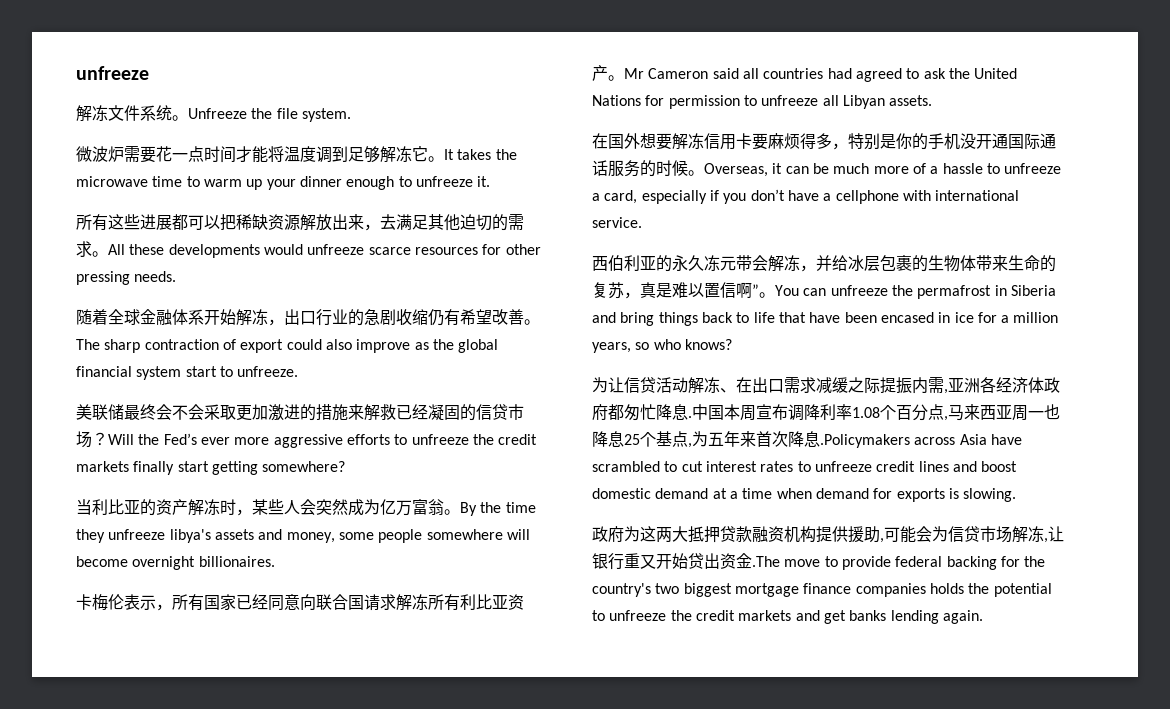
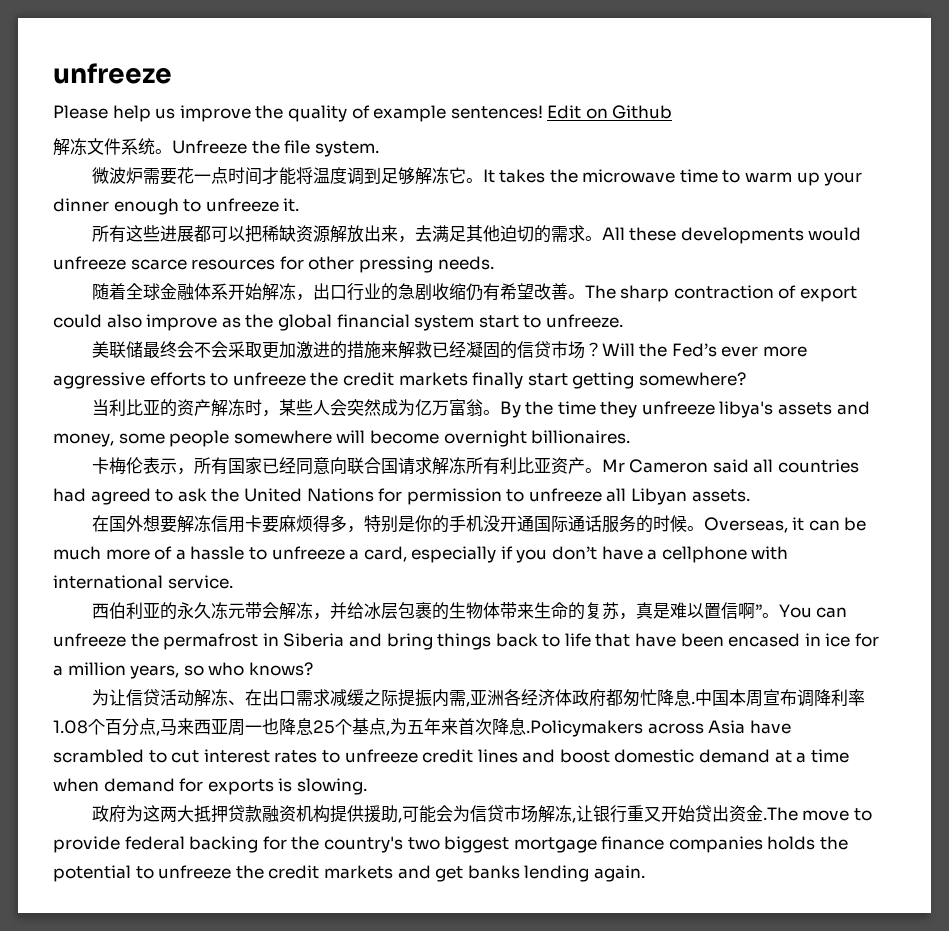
[76,66,149,80] unfreeze -> [53,63,172,84] [53,105,673,122] unfreeze // Please help us improve the quality of example sentences! Edit on Github

